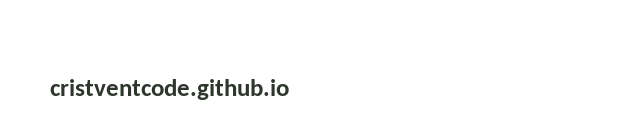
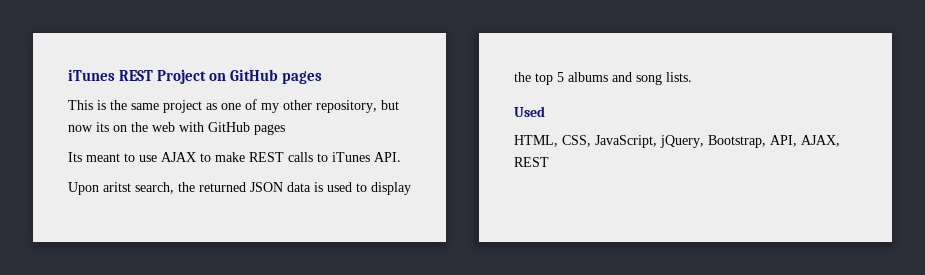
[50,79,289,100] cristventcode.github.io -> [68,69,323,84] [68,99,399,113] [68,122,285,135] [68,152,401,162] [68,182,411,195] [514,72,692,85] [514,106,545,117] [514,135,840,148] [514,157,549,167] iTunes REST Project on GitHub pages // This is the same project as one of my other repository, but now its on the web with GitHub pages // Its meant to use AJAX to make REST calls to iTunes API. // Upon aritst search, the returned JSON data is used to display the top 5 albums and song lists. // Used // HTML, CSS, JavaScript, jQuery, Bootstrap, API, AJAX, REST

